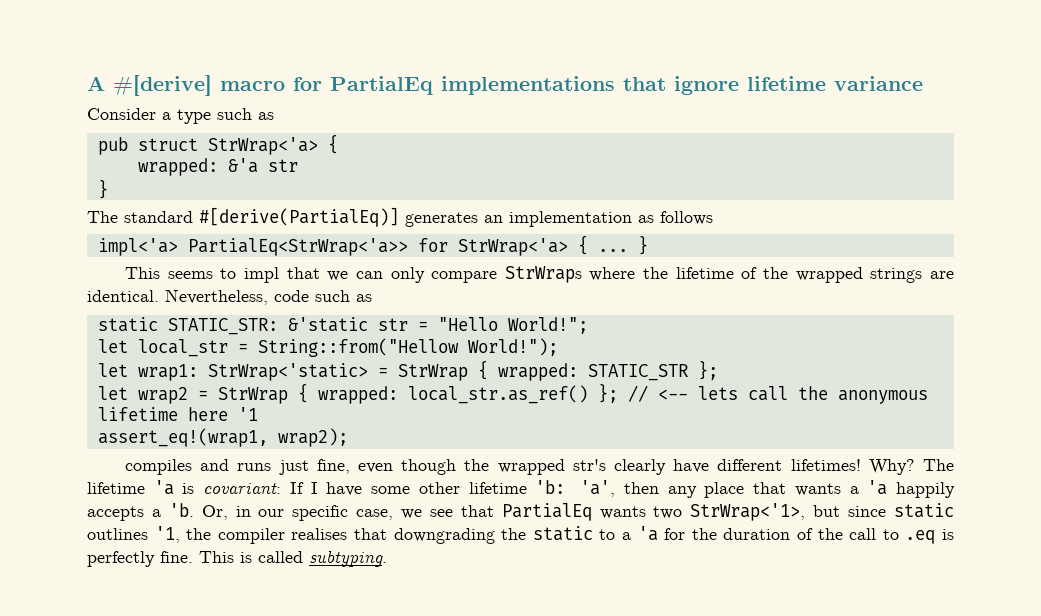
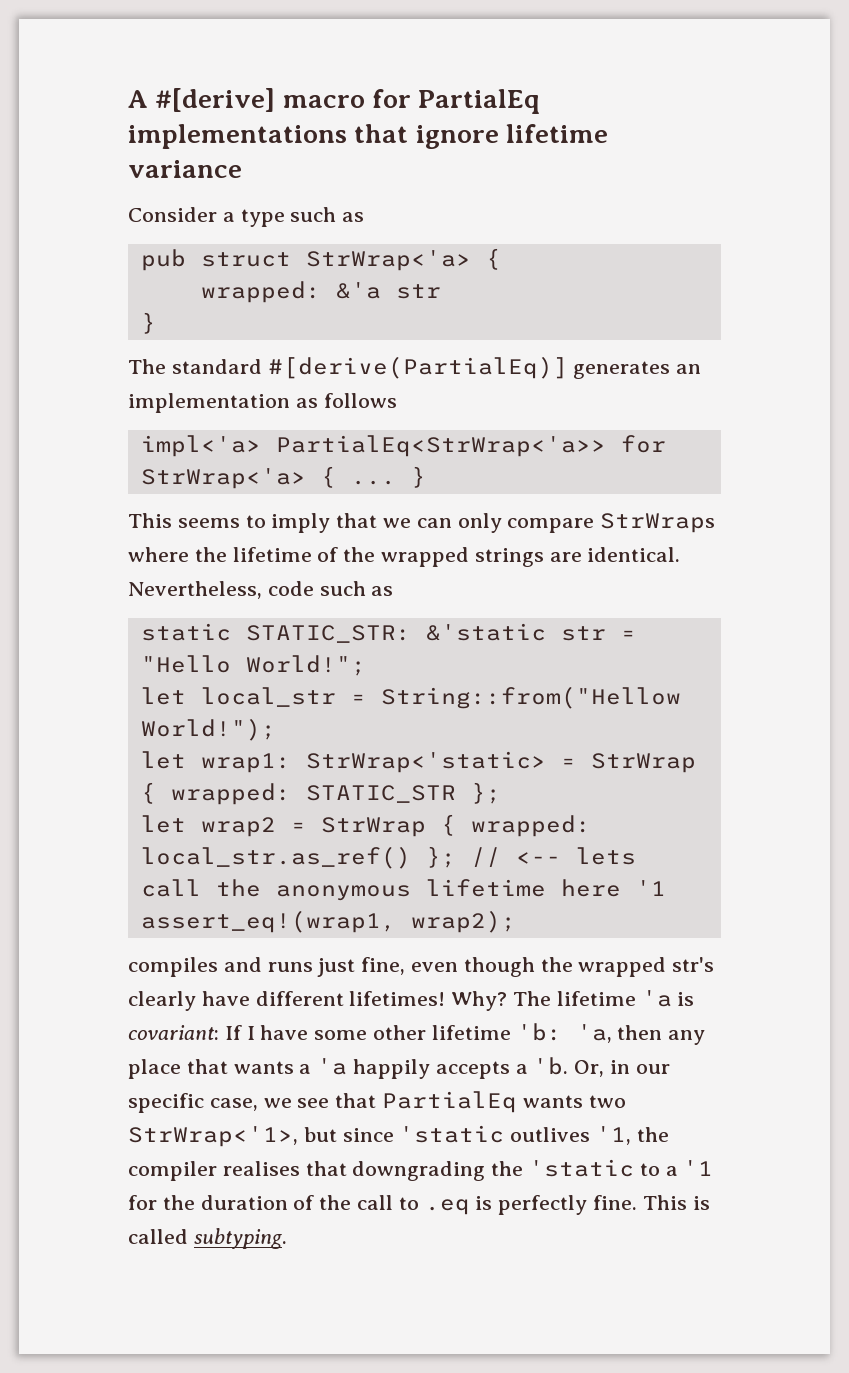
[243,267,279,283] impl -> [271,513,331,533] imply
[580,480,616,497] 'a', -> [576,1024,612,1043] 'a,
[893,503,954,518] [87,528,148,540] static outlines -> [399,1125,591,1143] 'static outlives
[532,526,593,541] static -> [529,1159,635,1177] 'static
[637,526,658,541] 'a -> [683,1160,714,1176] '1

